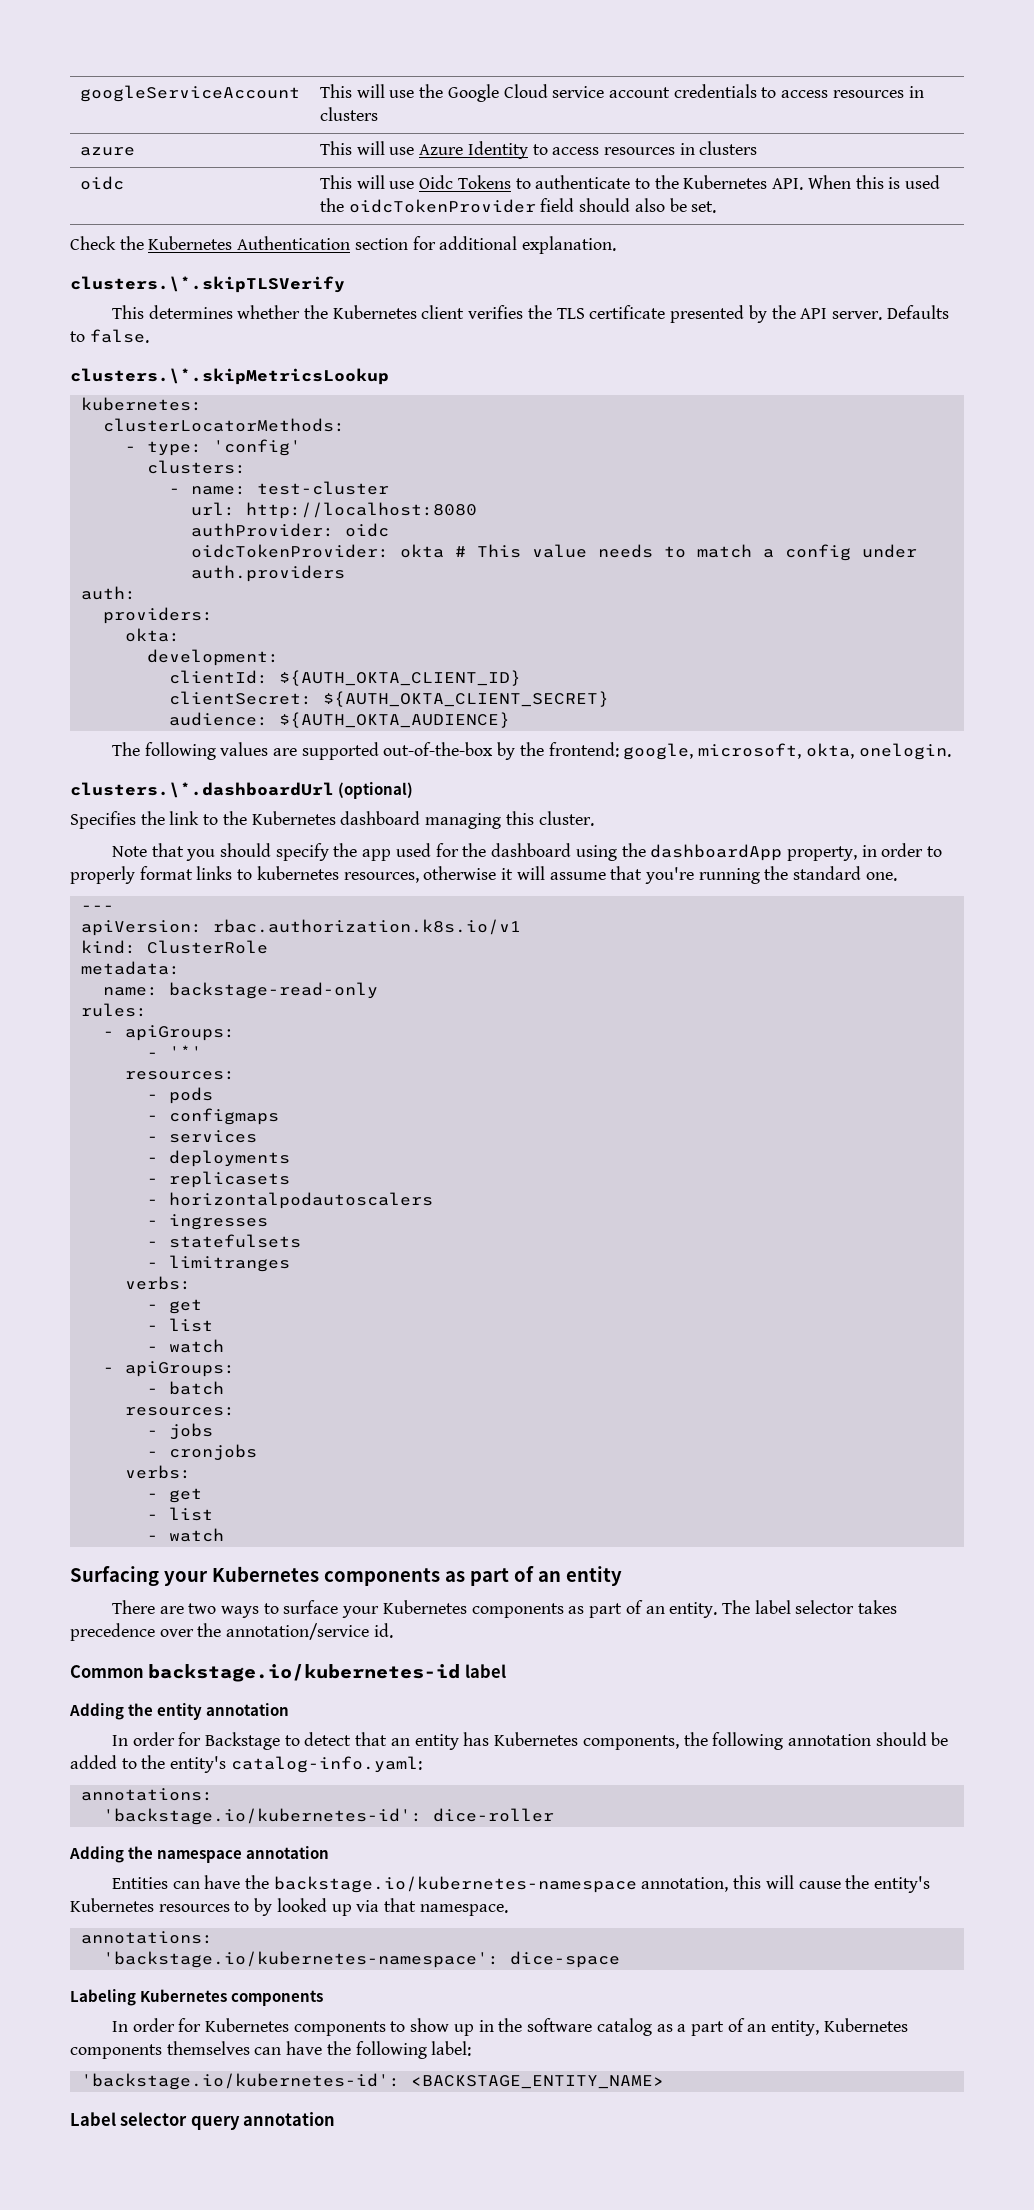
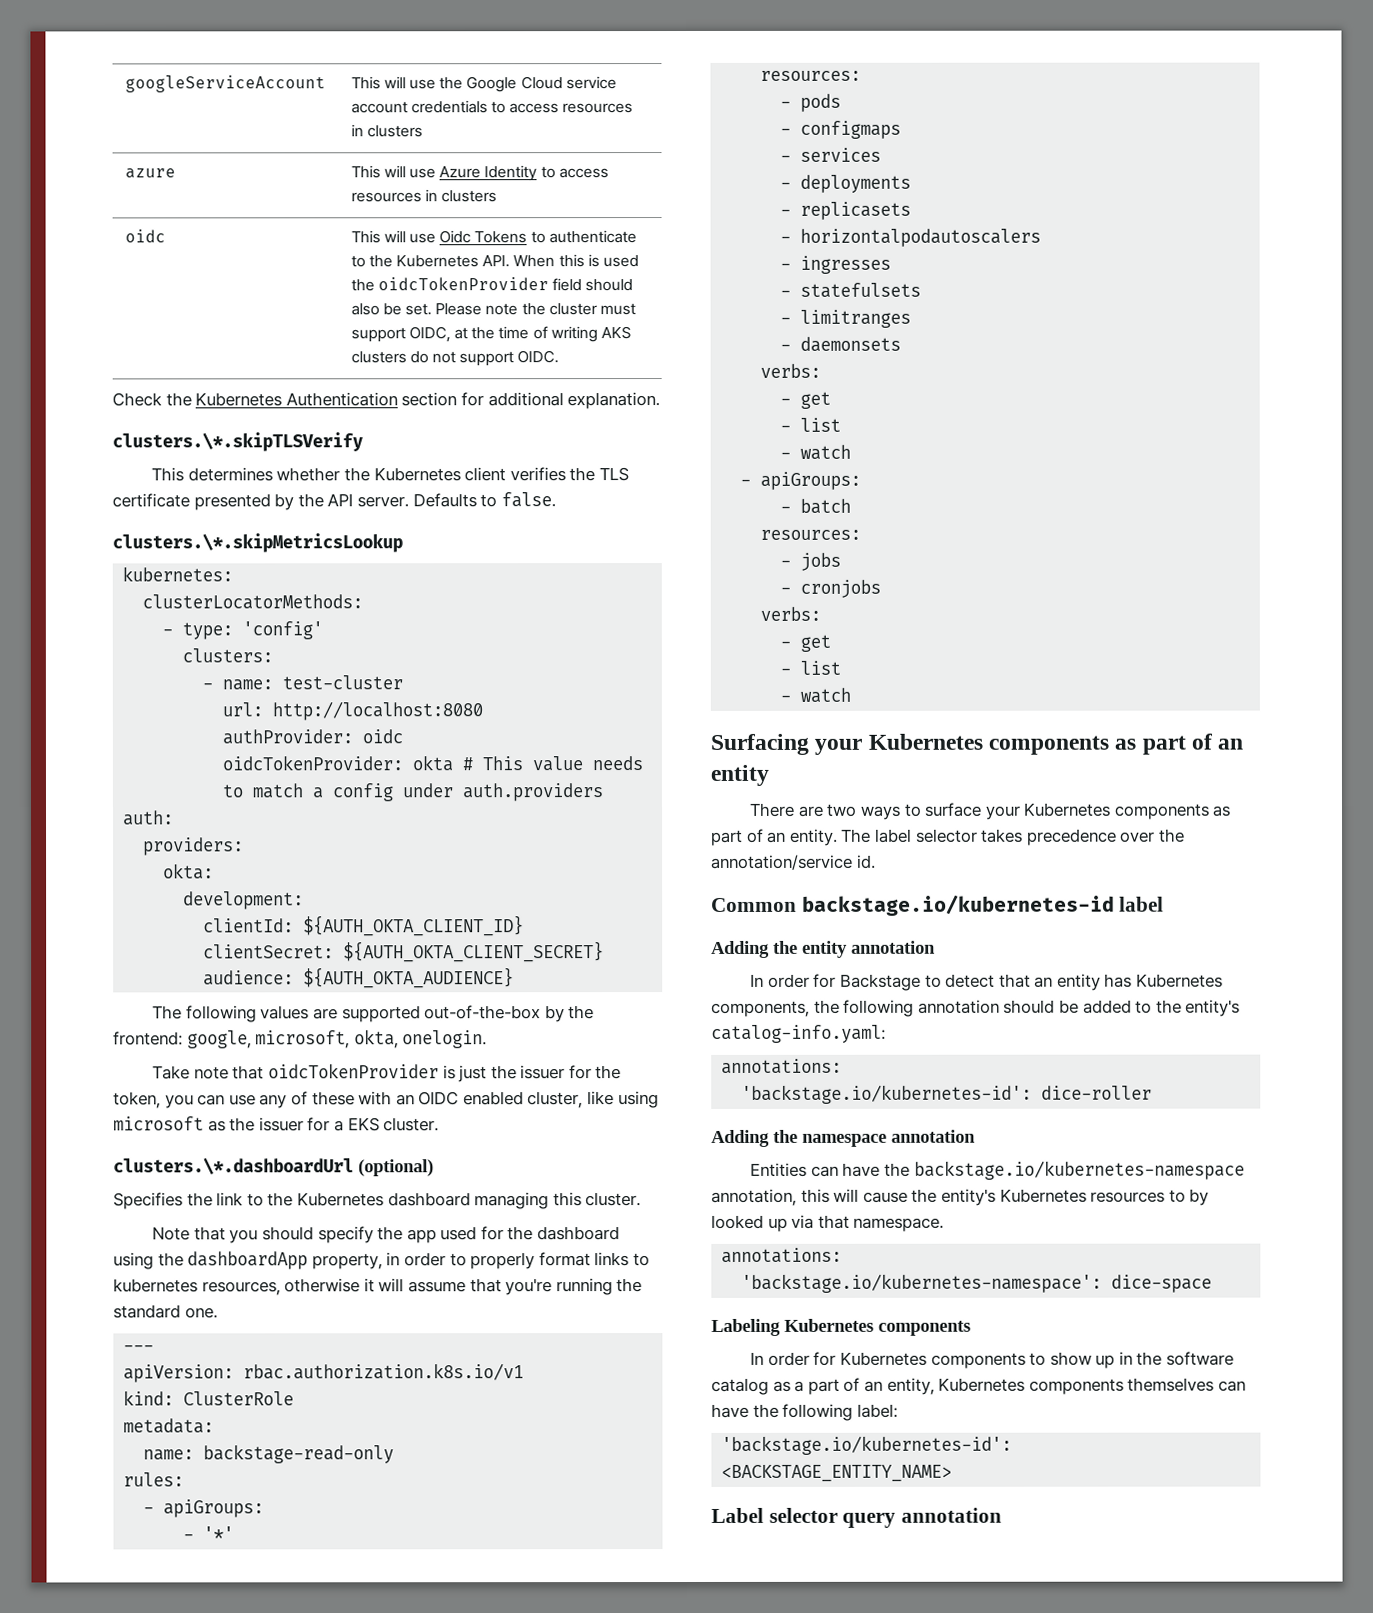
(717, 207) none -> [435,303,636,316] [350,326,631,343] [350,350,560,367] Please note the cluster must support OIDC, at the time of writing AKS clusters do not support OIDC.
(951, 751) none -> [152,1063,622,1083] [113,1091,659,1109] [113,1116,440,1132] // Take note that oidcTokenProvider is just the issuer for the token, you can use any of these with an OIDC enabled cluster, like using microsoft as the issuer for a EKS cluster.
(290, 1263) none -> [780,336,902,352] // - daemonsets

